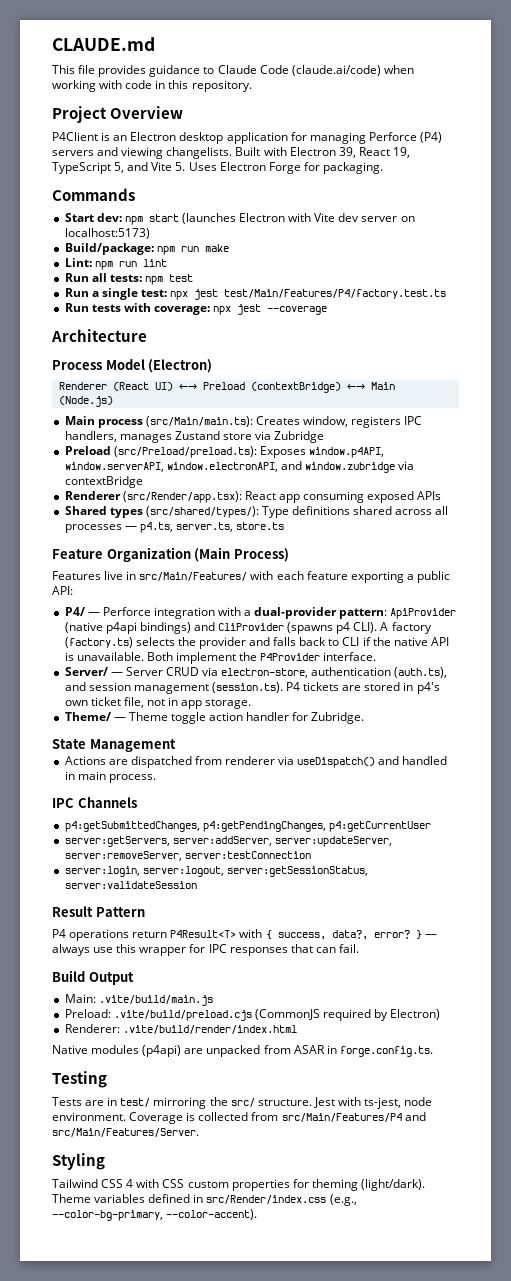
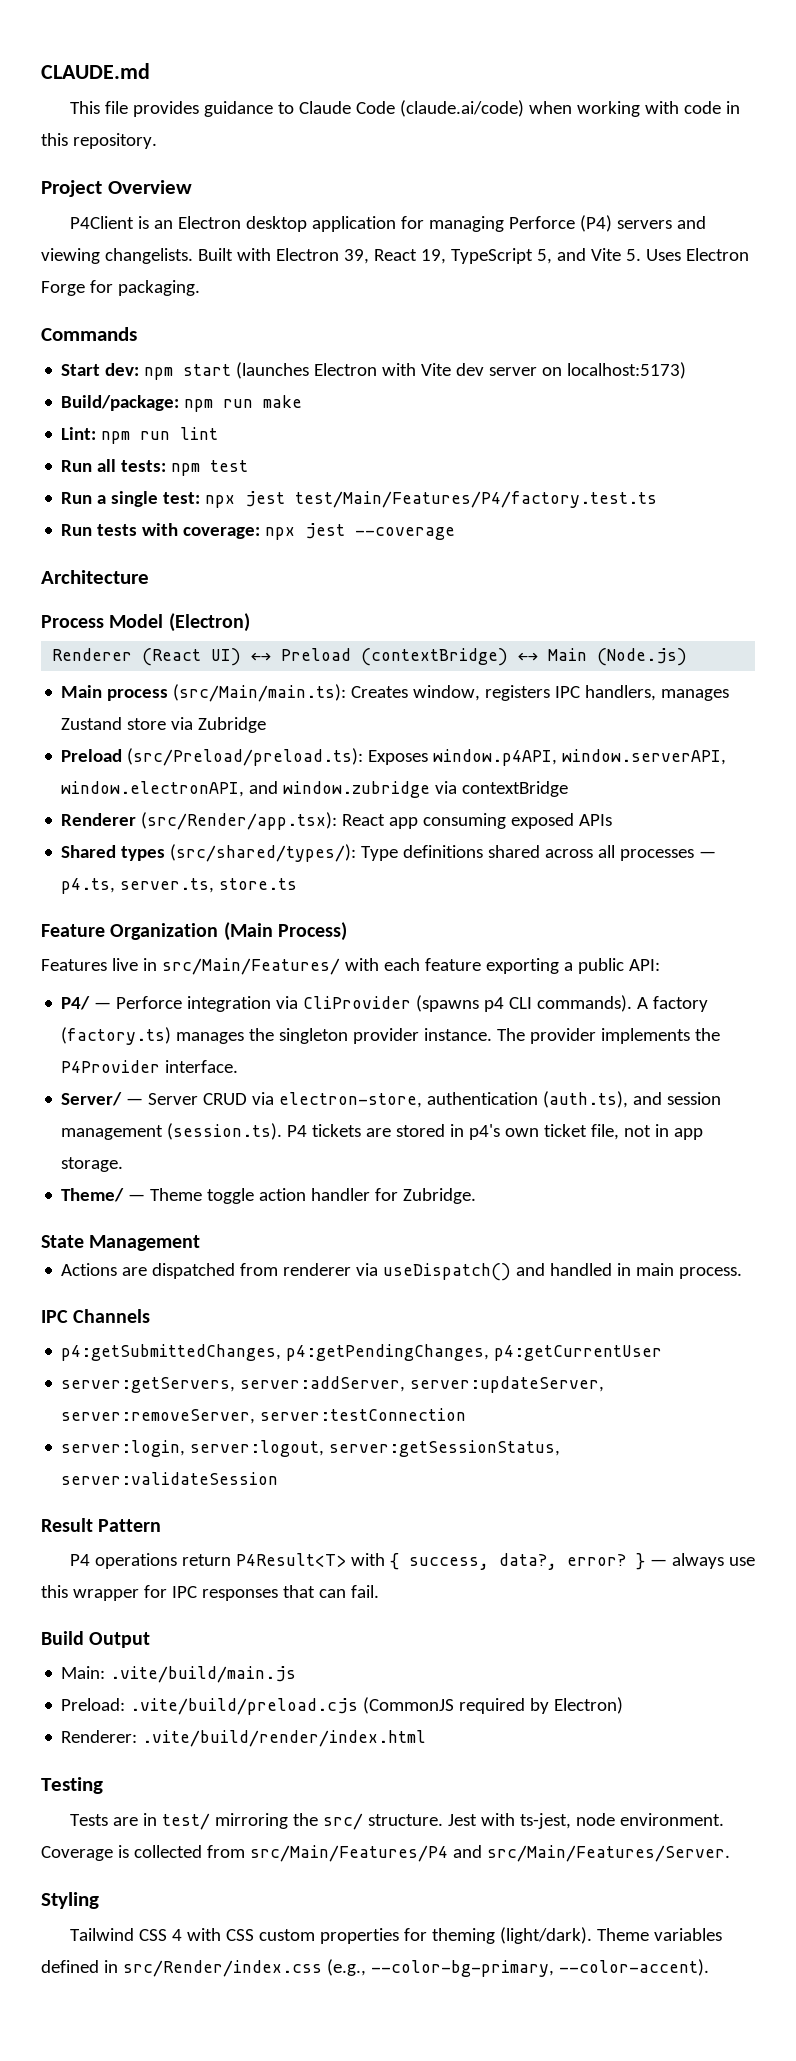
[218,607,457,619] [64,622,215,634] with a dual-provider pattern: ApiProvider (native p4api bindings) and -> [276,996,299,1009] via
[353,622,378,633] CLI). -> [509,995,633,1012] CLI commands).
[135,637,449,649] [64,652,236,664] selects the provider and falls back to CLI if the native API is unavailable. Both implement -> [176,1028,691,1044] manages the singleton provider instance. The provider implements
[52,1045,433,1057] // Native modules (p4api) are unpacked from ASAR in forge.config.ts. -> (427, 1738) none

